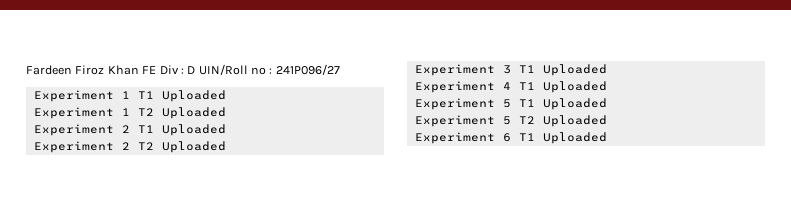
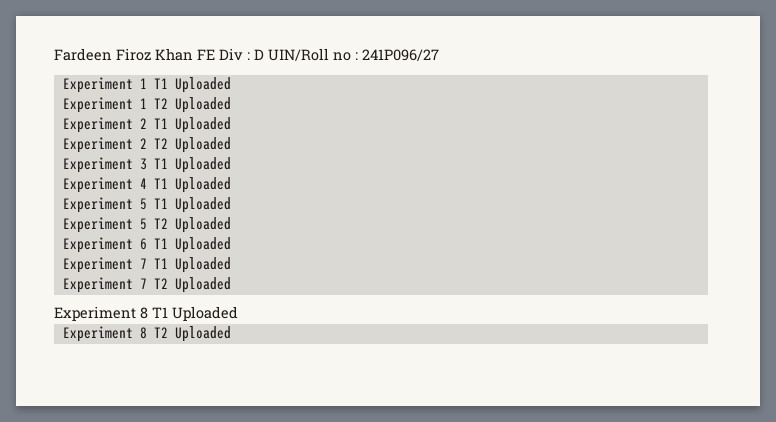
(607, 138) none -> [62,257,231,273] [62,277,231,293] [54,306,238,321] [62,326,231,342] // Experiment 7 T1 Uploaded // Experiment 7 T2 Uploaded // Experiment 8 T1 Uploaded // Experiment 8 T2 Uploaded

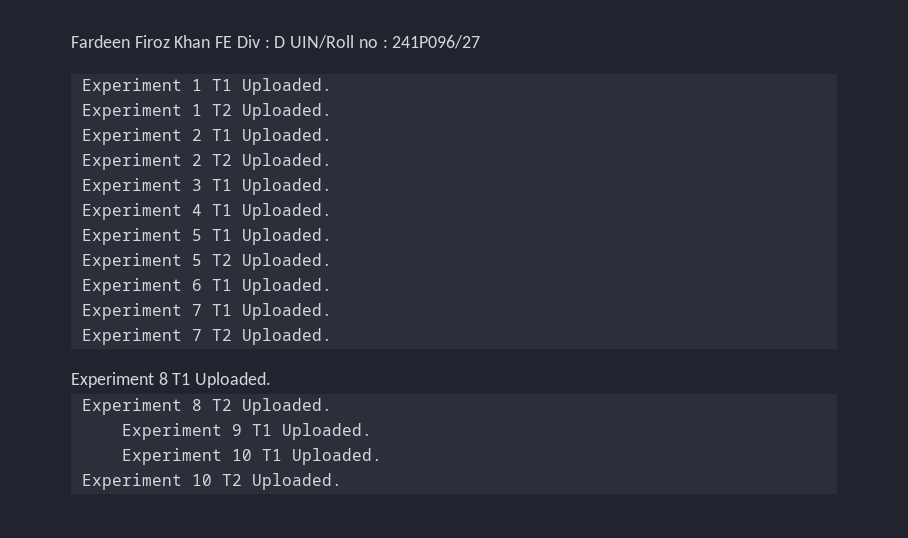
[174,77,231,93] Uploaded -> [241,78,332,95] Uploaded.
[174,97,231,113] Uploaded -> [241,103,332,120] Uploaded.
[174,117,231,133] Uploaded -> [241,128,332,145] Uploaded.
[174,137,231,153] Uploaded -> [241,153,332,170] Uploaded.
[174,157,231,173] Uploaded -> [241,178,332,195] Uploaded.
[174,177,231,193] Uploaded -> [241,203,332,220] Uploaded.
[174,197,231,213] Uploaded -> [241,228,332,245] Uploaded.
[174,217,231,233] Uploaded -> [241,253,332,270] Uploaded.
[174,237,231,253] Uploaded -> [241,278,332,295] Uploaded.
[174,257,231,273] Uploaded -> [241,303,332,320] Uploaded.
[174,277,231,293] Uploaded -> [241,328,332,345] Uploaded.
[172,306,238,321] Uploaded -> [195,372,272,388] Uploaded.
[174,326,231,342] Uploaded -> [241,398,332,415] [121,423,372,440] [121,448,382,465] [81,473,342,490] Uploaded. // Experiment 9 T1 Uploaded. // Experiment 10 T1 Uploaded. // Experiment 10 T2 Uploaded.

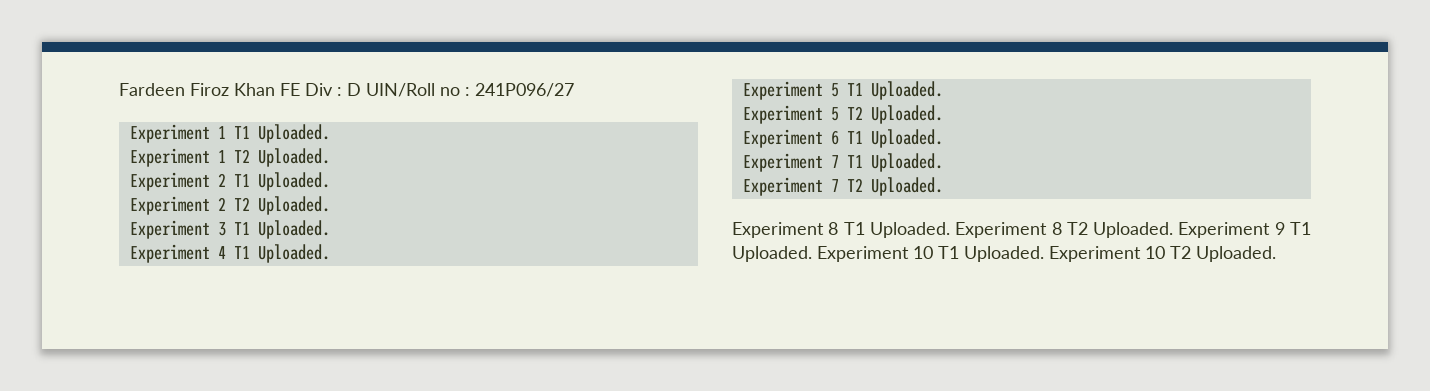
(272, 380) // -> (950, 230) none
(332, 406) // -> (1174, 230) none
(372, 431) // -> (812, 254) none
(382, 456) // -> (1044, 254) none

